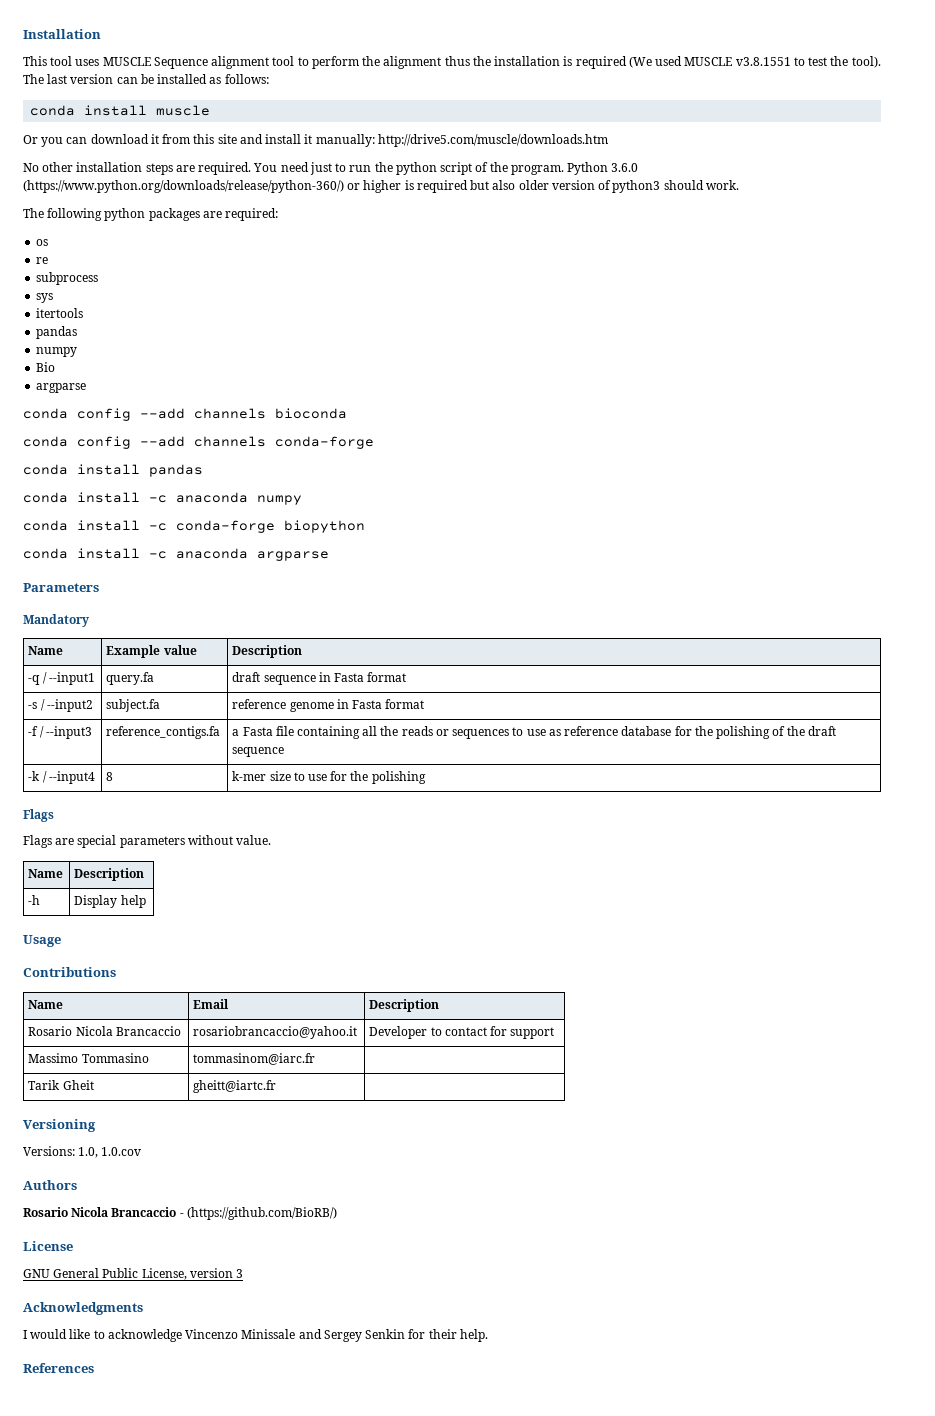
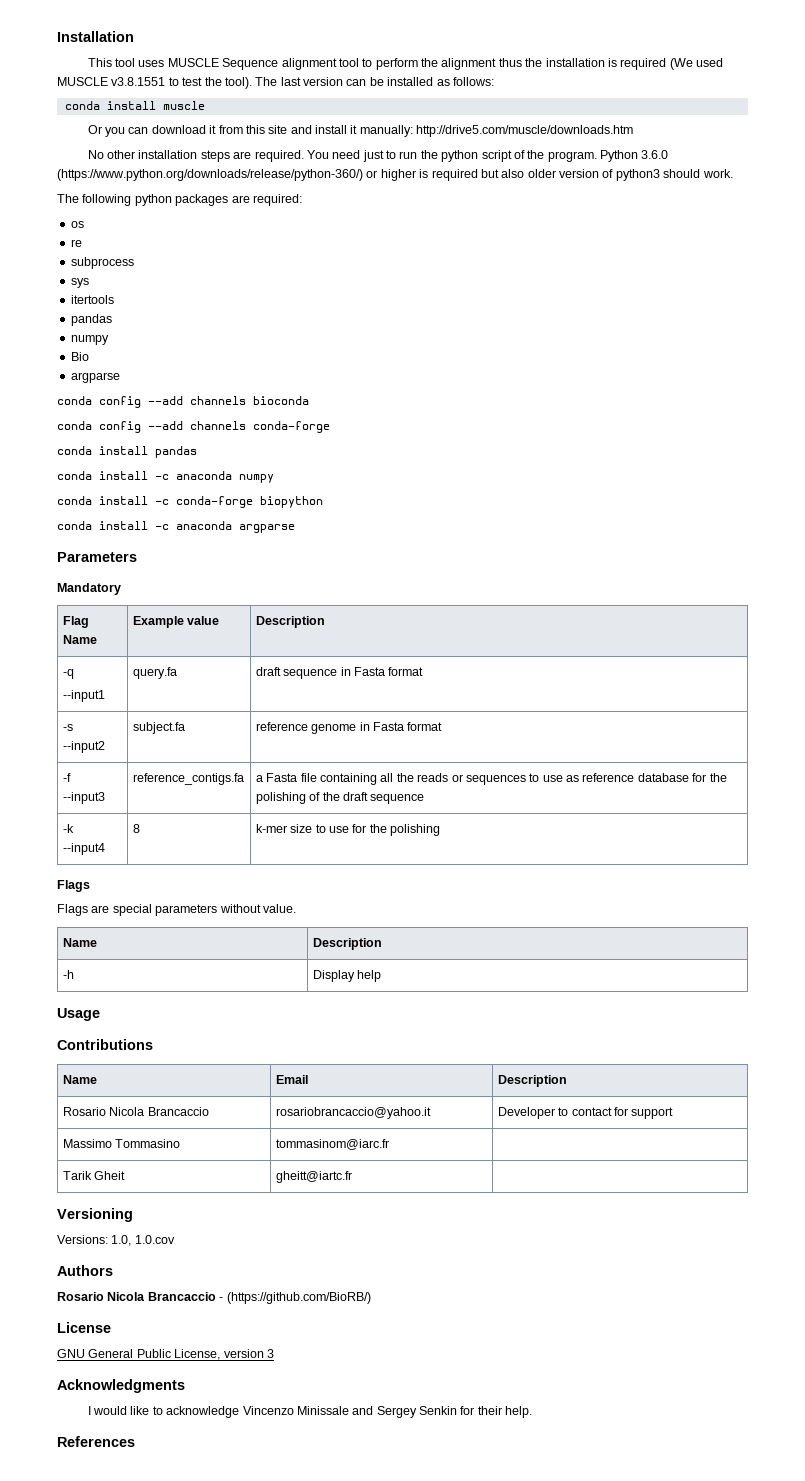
(89, 620) none -> [62,616,89,628] Flag
[42,672,47,684] / -> (74, 674) //
[40,699,45,711] / -> (73, 727) //
[39,726,44,738] / -> (71, 777) //
[42,771,47,783] / -> (74, 828) //

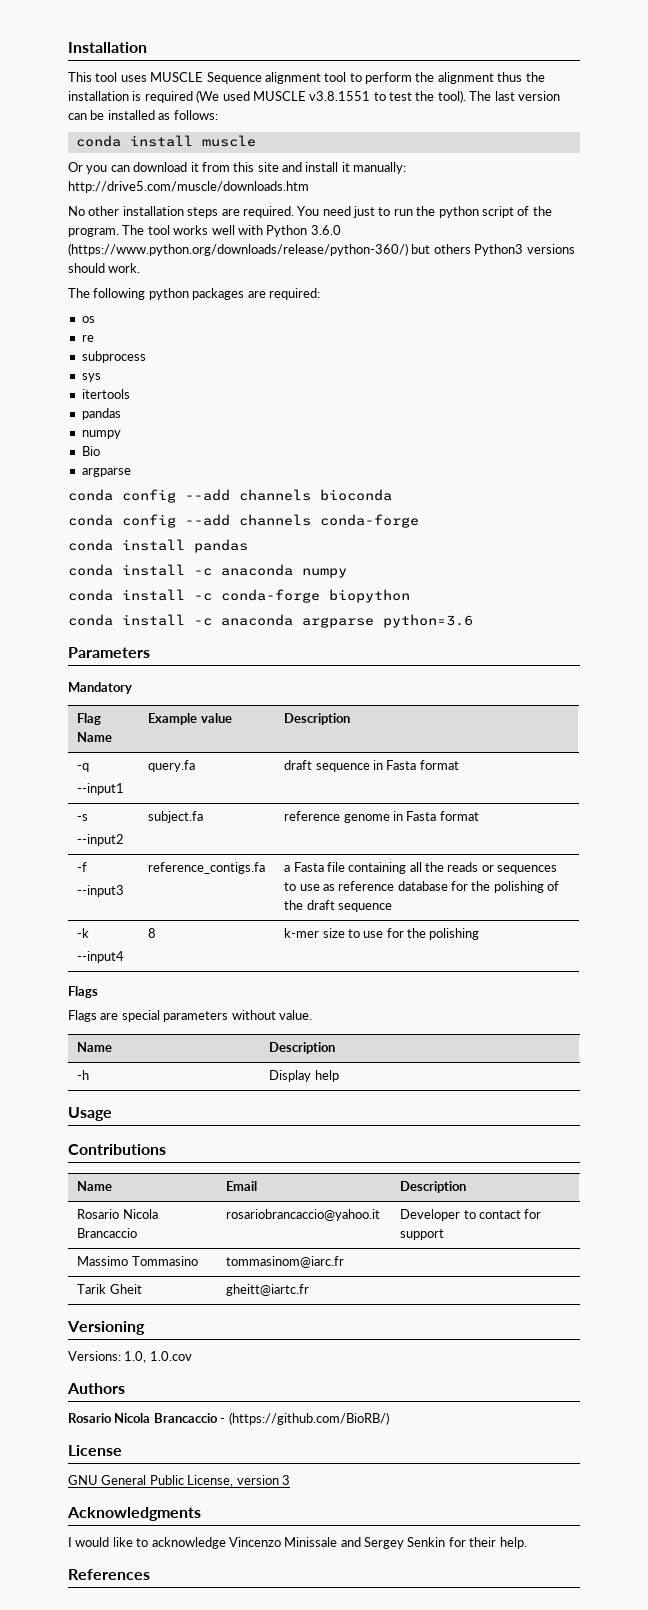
[600,150,669,162] [57,169,660,181] Python 3.6.0 (https://www.python.org/downloads/release/python-360/) or higher is required but also older version of python3 -> [122,225,341,237] [68,243,575,256] The tool works well with Python 3.6.0 (https://www.python.org/downloads/release/python-360/) but others Python3 versions
(295, 528) none -> [383,614,473,628] python=3.6

